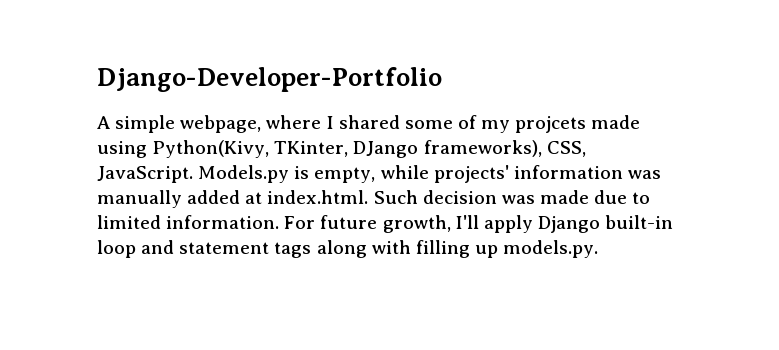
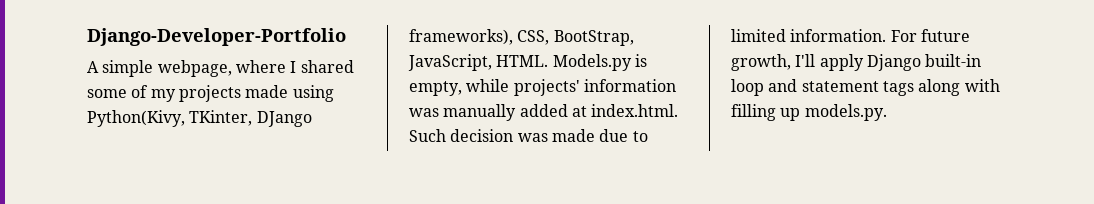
[515,116,587,133] projcets -> [178,85,241,102] projects
[97,166,193,183] JavaScript. -> [553,30,634,46] [408,54,549,71] BootStrap, JavaScript, HTML.

